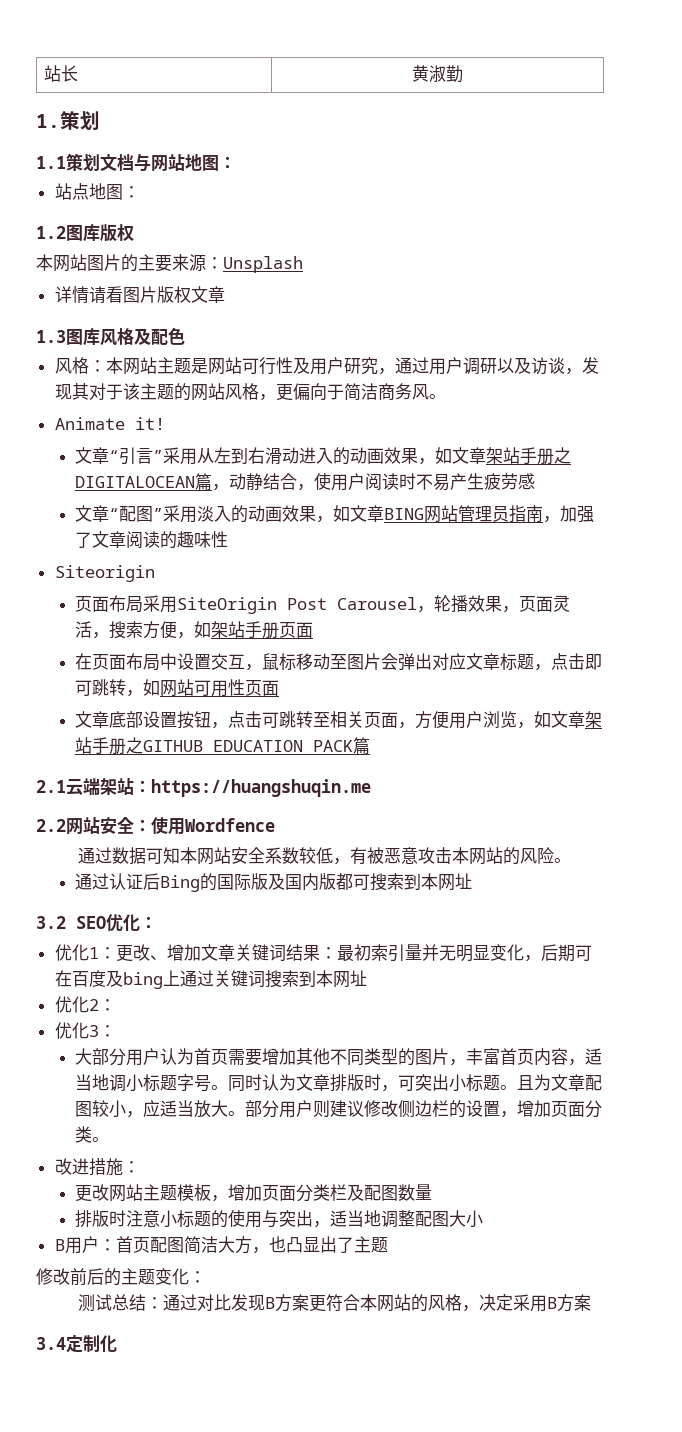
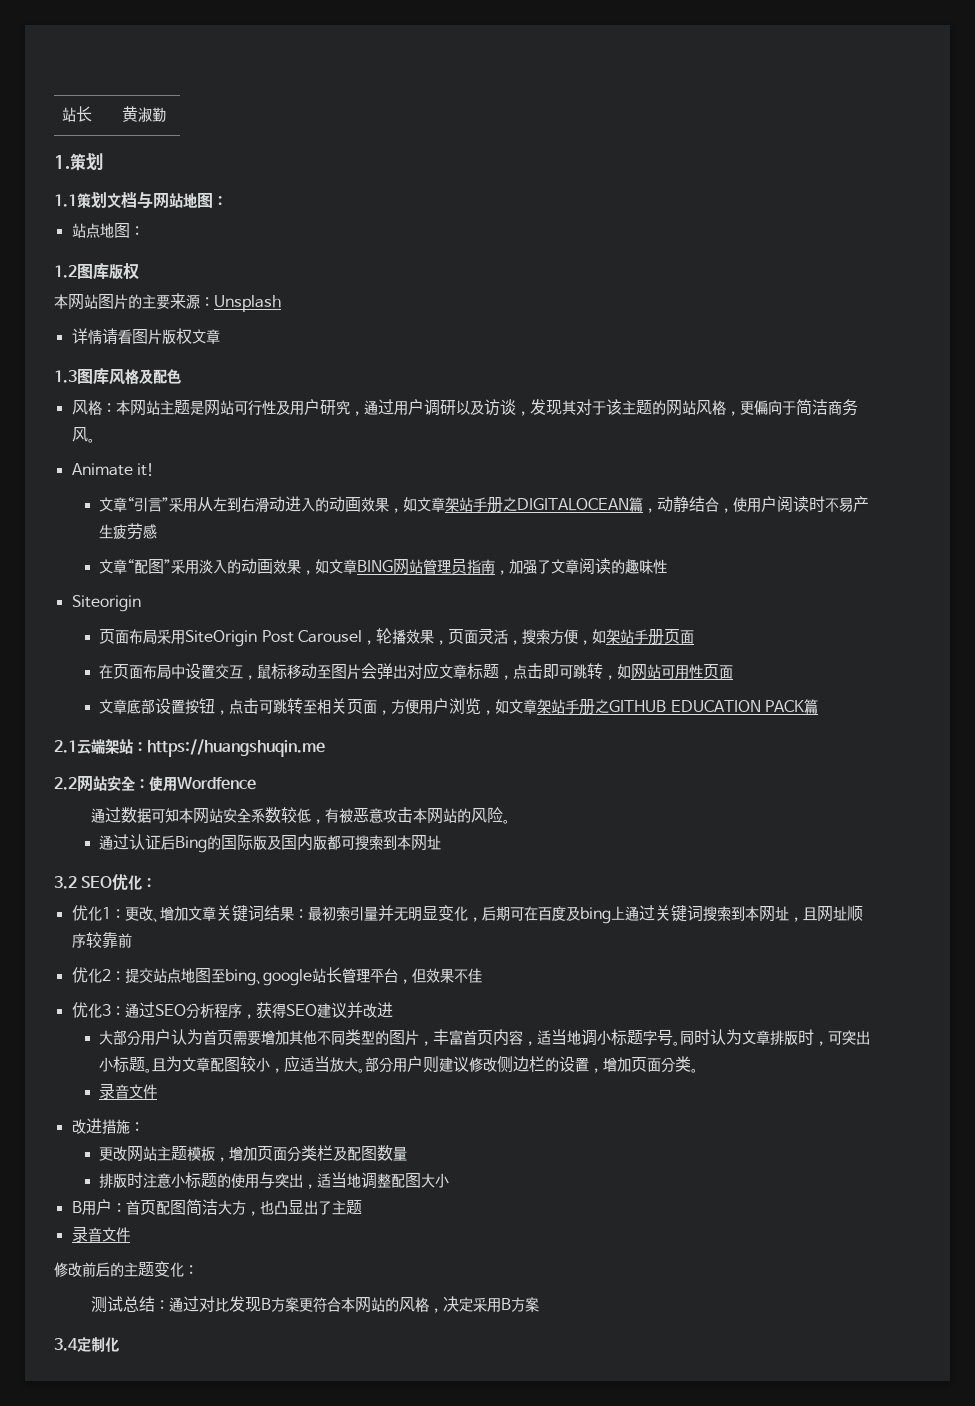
[54,996,116,1013] [54,1022,116,1039] // 优化2： // 优化3： -> [788,905,863,922] [71,932,132,949] [71,967,482,986] [71,1002,393,1019] ，且网址顺序较靠前 // 优化2：提交站点地图至bing、google站长管理平台，但效果不佳 // 优化3：通过SEO分析程序，获得SEO建议并改进
(110, 1139) none -> [99,1083,158,1099] // 录音文件
(388, 1245) none -> [71,1226,130,1242] // 录音文件

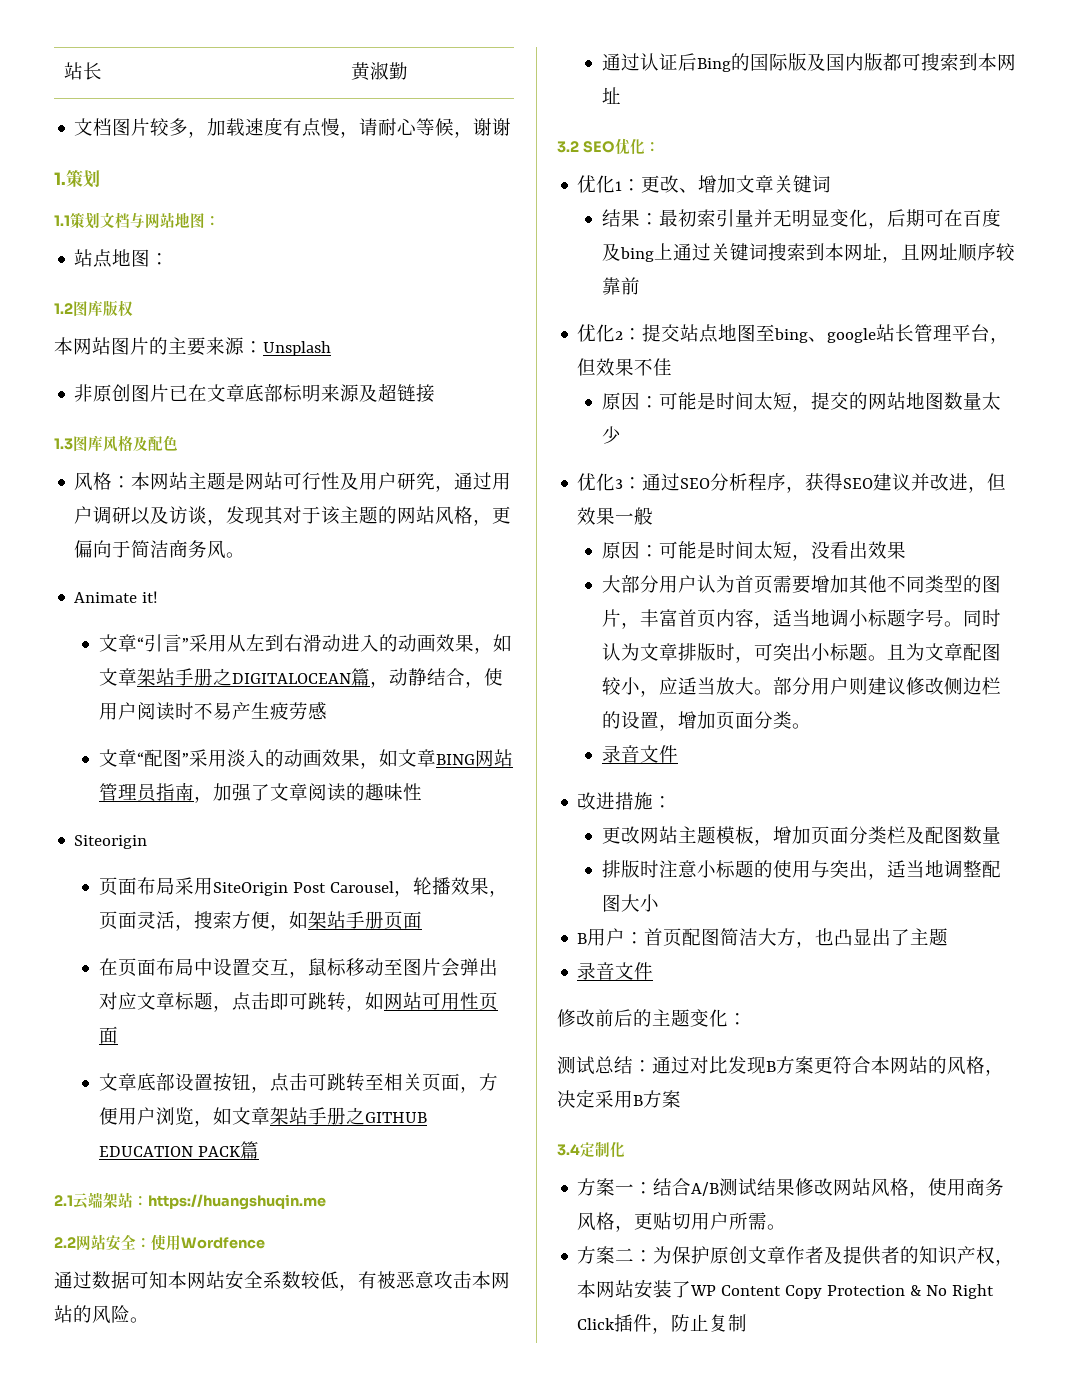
(166, 114) none -> [74,118,512,138] // 文档图片较多，加载速度有点慢，请耐心等候，谢谢
[71,328,220,345] 详情请看图片版权文章 -> [74,383,436,403] 非原创图片已在文章底部标明来源及超链接
(264, 913) none -> (832, 184) //
(482, 975) none -> [601,392,1001,412] [601,426,621,444] // 原因：可能是时间太短，提交的网站地图数量太少
(393, 1010) none -> [968,473,1007,493] [577,507,654,525] [601,541,906,561] ，但效果一般 // 原因：可能是时间太短，没看出效果
(119, 1344) none -> [577,1178,1005,1198] [577,1212,787,1232] [577,1246,1015,1266] [577,1279,995,1299] [577,1314,748,1334] // 方案一：结合A/B测试结果修改网站风格，使用商务风格，更贴切用户所需。 // 方案二：为保护原创文章作者及提供者的知识产权，本网站安装了WP Content Copy Protection & No Right Click插件，防止复制

